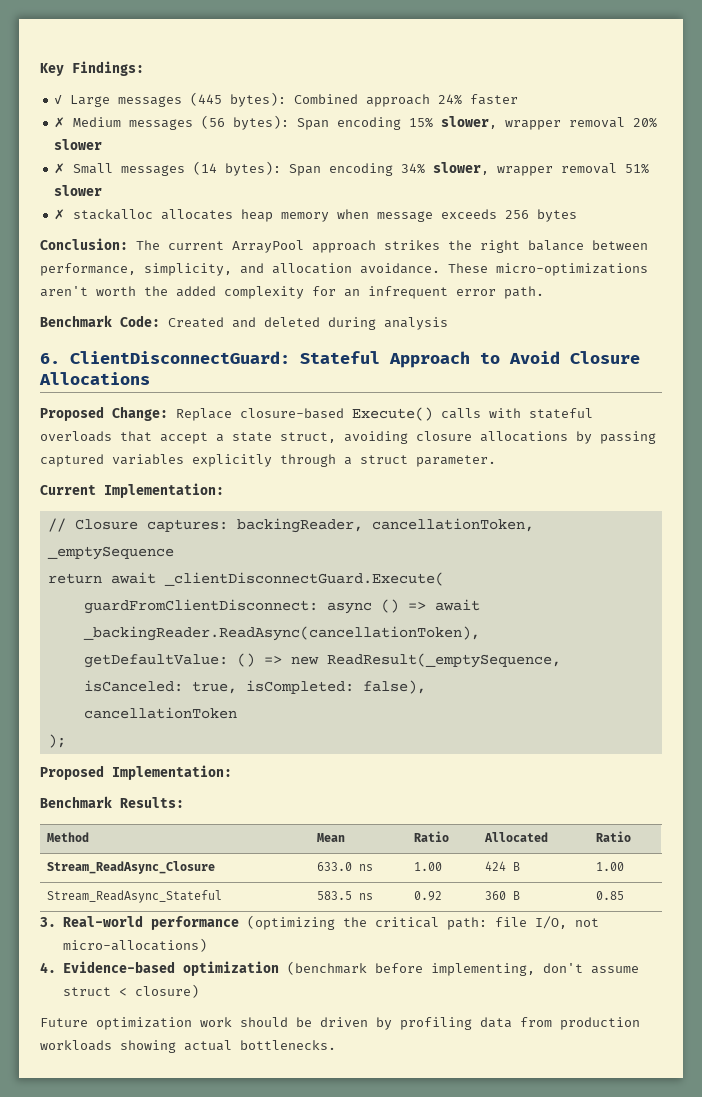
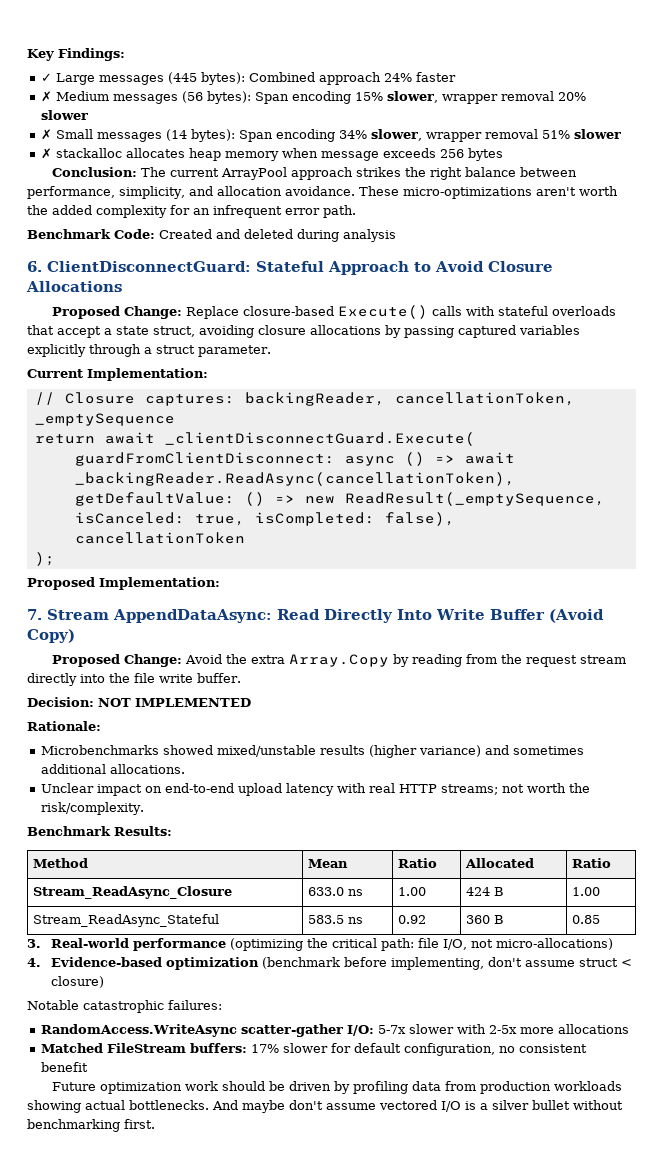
(232, 772) none -> [27,609,604,623] [27,629,75,643] [52,654,627,667] [27,673,241,686] [27,697,251,707] [27,721,101,731] [41,745,585,758] [41,764,186,774] [41,783,591,796] [41,802,145,815] // 7. Stream AppendDataAsync: Read Directly Into Write Buffer (Avoid Copy) // Proposed Change: Avoid the extra Array.Copy by reading from the request stream directly into the file write buffer. // Decision: NOT IMPLEMENTED // Rationale: // Microbenchmarks showed mixed/unstable results (higher variance) and sometimes additional allocations. // Unclear impact on end-to-end upload latency with real HTTP streams; not worth the risk/complexity.
(199, 991) none -> [27,1000,222,1013] [41,1024,630,1037] [41,1043,588,1056] [41,1062,89,1072] // Notable catastrophic failures: // RandomAccess.WriteAsync scatter-gather I/O: 5-7x slower with 2-5x more allocations // Matched FileStream buffers: 17% slower for default configuration, no consistent benefit
(336, 1045) none -> [212,1100,623,1113] [27,1119,155,1132] And maybe don't assume vectored I/O is a silver bullet without benchmarking first.

